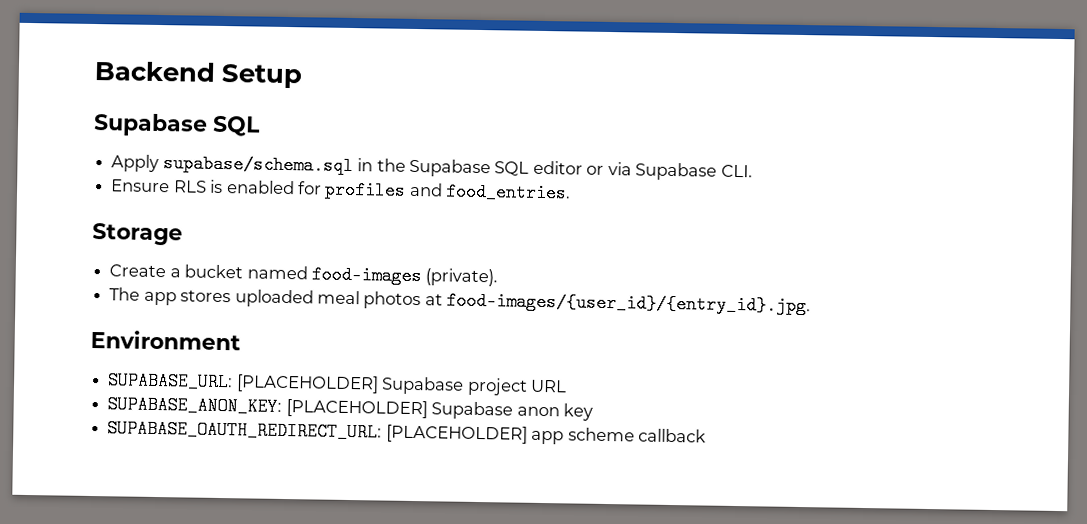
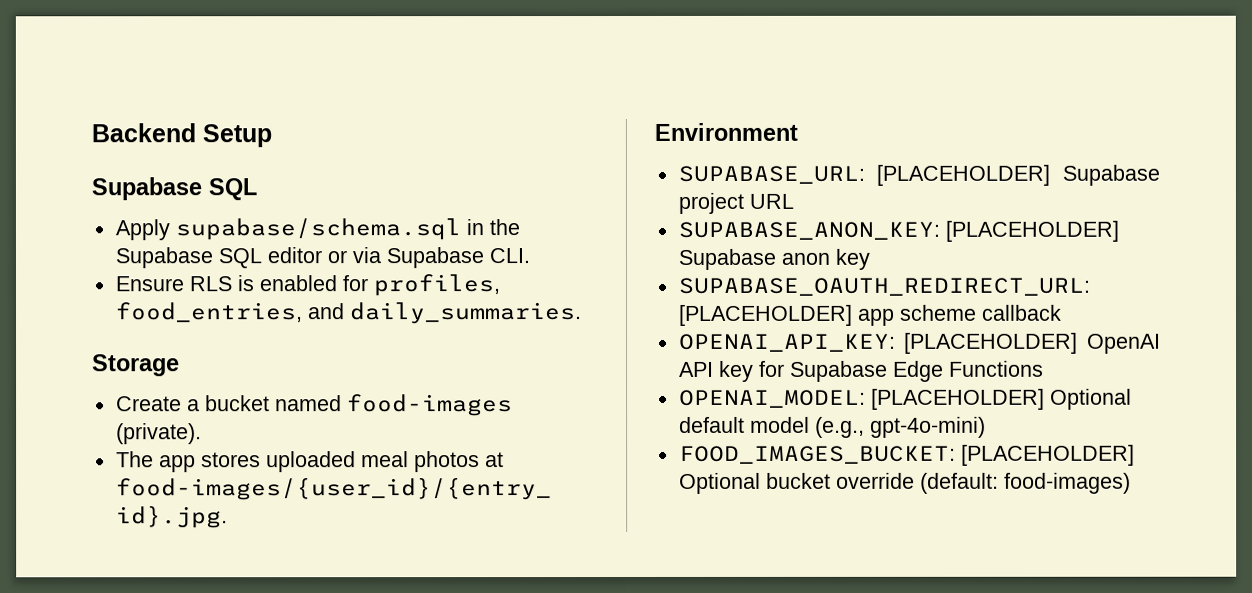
[324,180,572,203] profiles and food_entries. -> [372,274,500,297] [115,302,582,325] profiles, food_entries, and daily_summaries.
(706, 435) none -> [678,332,1161,354] [678,360,1044,382] [678,388,1132,410] [678,416,986,438] [678,444,1135,466] [678,472,1131,494] // OPENAI_API_KEY: [PLACEHOLDER] OpenAI API key for Supabase Edge Functions // OPENAI_MODEL: [PLACEHOLDER] Optional default model (e.g., gpt-4o-mini) // FOOD_IMAGES_BUCKET: [PLACEHOLDER] Optional bucket override (default: food-images)

